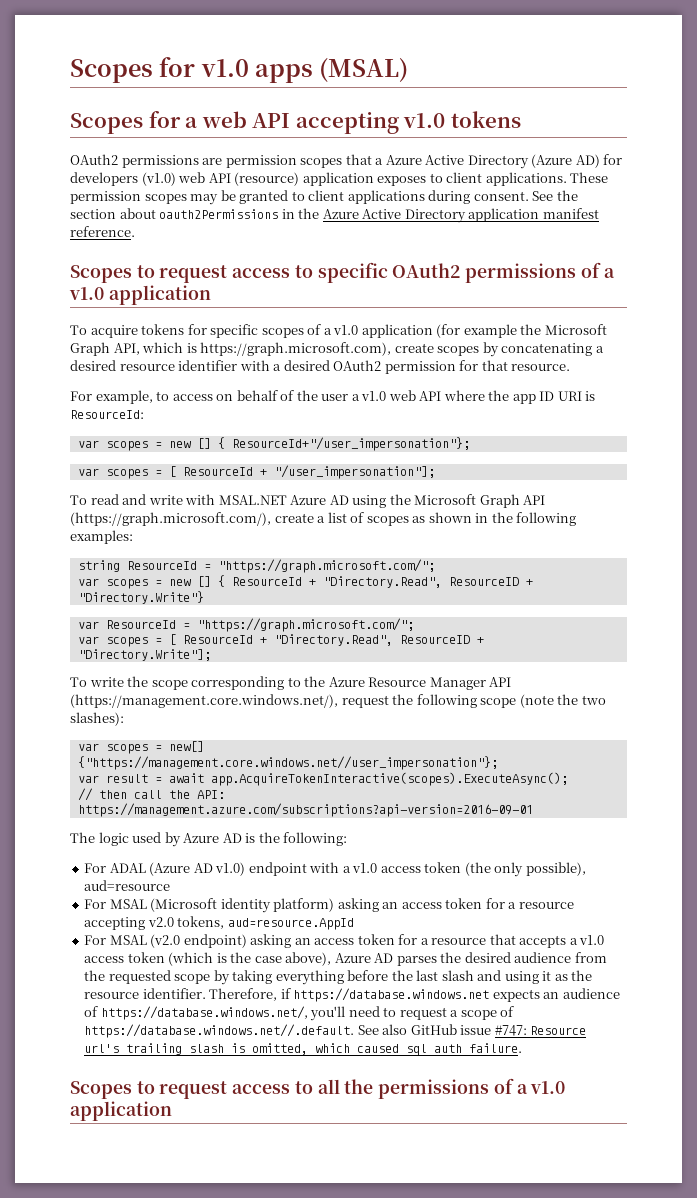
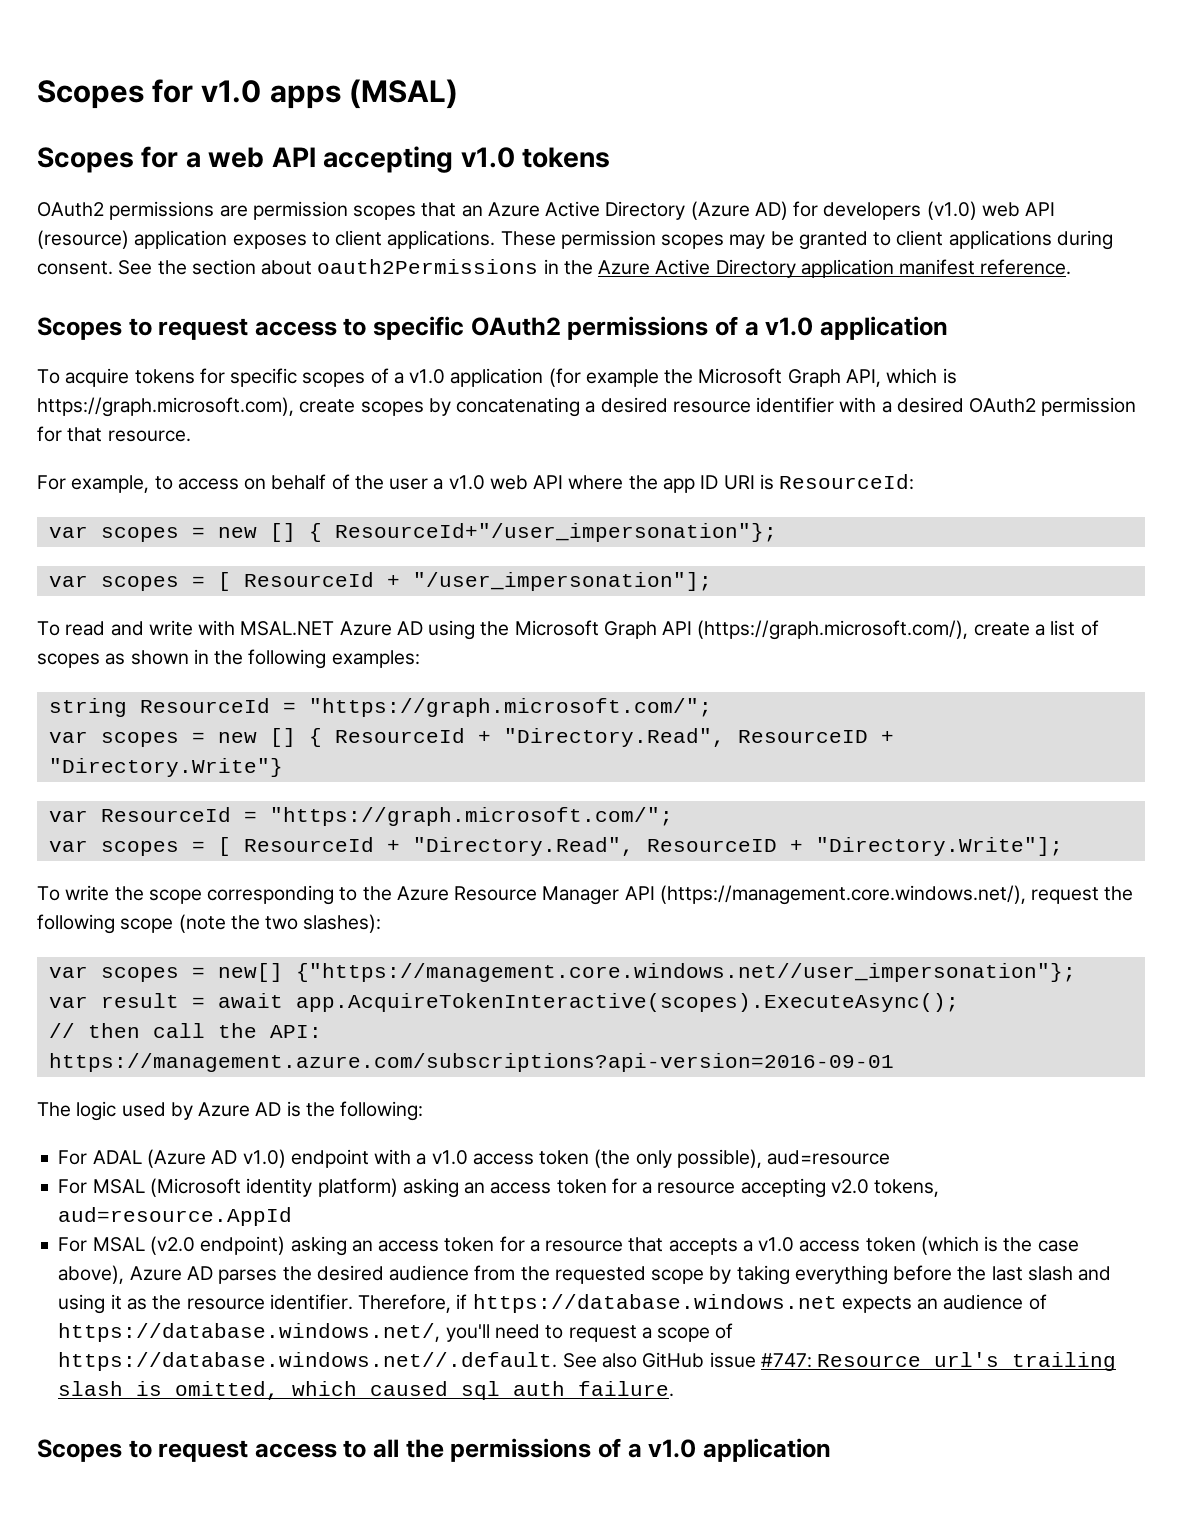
[375,158,384,165] a -> [461,205,483,217] an

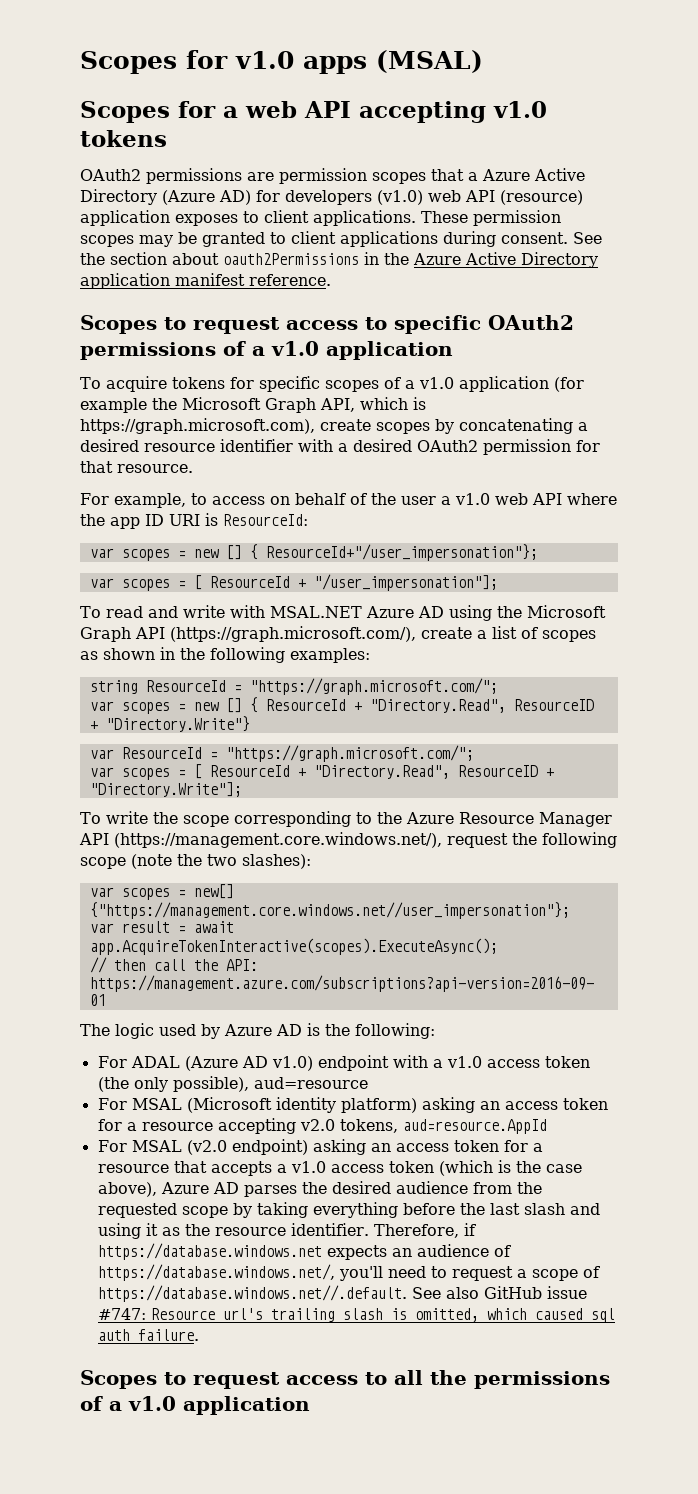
[461,205,483,217] an -> [468,172,478,181] a

